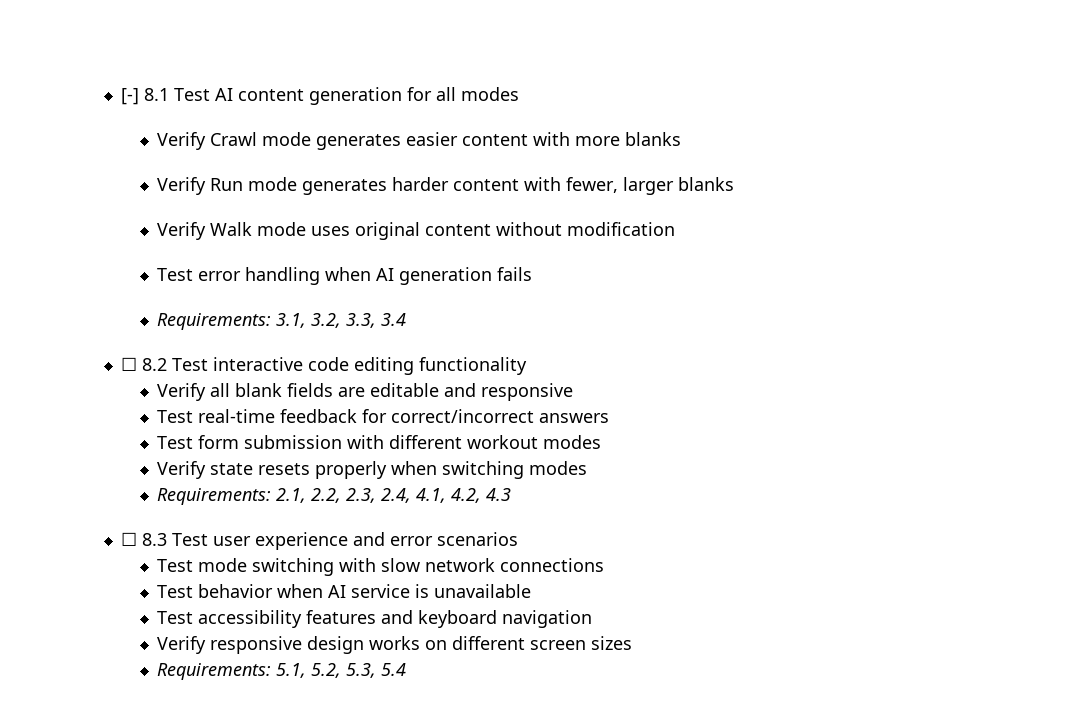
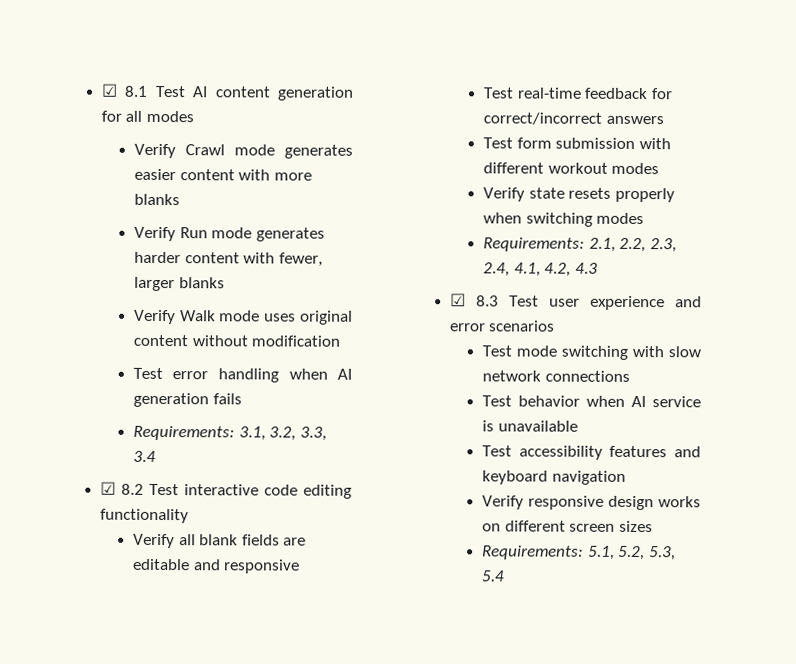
[121,88,140,105] [-] -> [100,83,118,97] ☑
[121,357,138,371] ☐ -> [99,481,116,495] ☑
[121,532,138,546] ☐ -> [449,293,466,307] ☑

